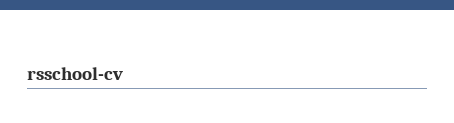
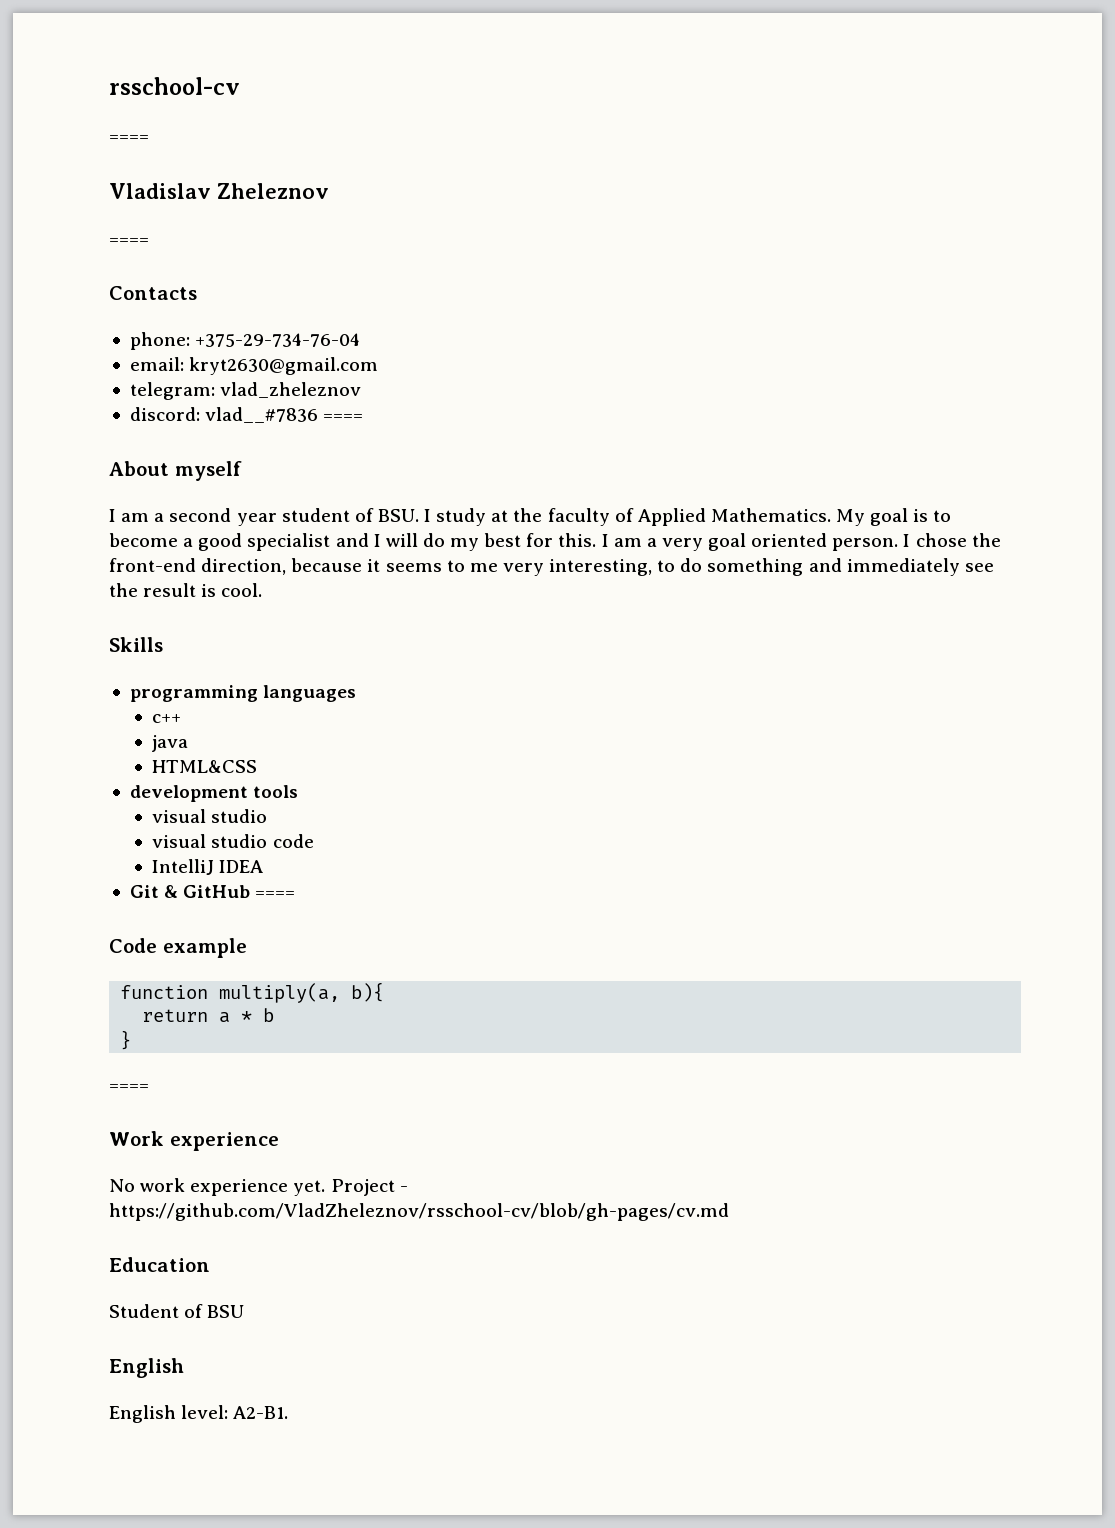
(123, 73) none -> [109,135,149,142] [109,183,329,199] [109,238,149,245] [109,286,197,300] [129,332,361,350] [129,357,379,375] [129,382,362,400] [129,407,364,423] [109,461,242,481] [109,508,952,526] [109,533,1001,551] [109,558,994,576] [109,583,263,597] [109,637,163,652] [129,685,357,702] [152,714,182,723] [152,735,189,752] [152,760,258,773] [129,785,299,802] [152,809,268,823] [152,834,314,848] [152,859,264,875] [129,885,296,898] [109,938,247,958] [120,982,385,1003] [142,1008,275,1023] [120,1030,132,1050] [109,1084,149,1091] [109,1131,279,1151] [109,1178,408,1196] [109,1203,729,1221] [109,1257,210,1272] [109,1304,245,1318] [109,1358,184,1378] [109,1405,289,1423] // ==== // Vladislav Zheleznov // ==== // Contacts // phone: +375-29-734-76-04 // email: kryt2630@gmail.com // telegram: vlad_zheleznov // discord: vlad__#7836 ==== // About myself // I am a second year student of BSU. I study at the faculty of Applied Mathematics. My goal is to become a good specialist and I will do my best for this. I am a very goal oriented person. I chose the front-end direction, because it seems to me very interesting, to do something and immediately see the result is cool. // Skills // programming languages // c++ // java // HTML&CSS // development tools // visual studio // visual studio code // IntelliJ IDEA // Git & GitHub ==== // Code example // function multiply(a, b){ // return a * b // } // ==== // Work experience // No work experience yet. Project - https://github.com/VladZheleznov/rsschool-cv/blob/gh-pages/cv.md // Education // Student of BSU // English // English level: A2-B1.

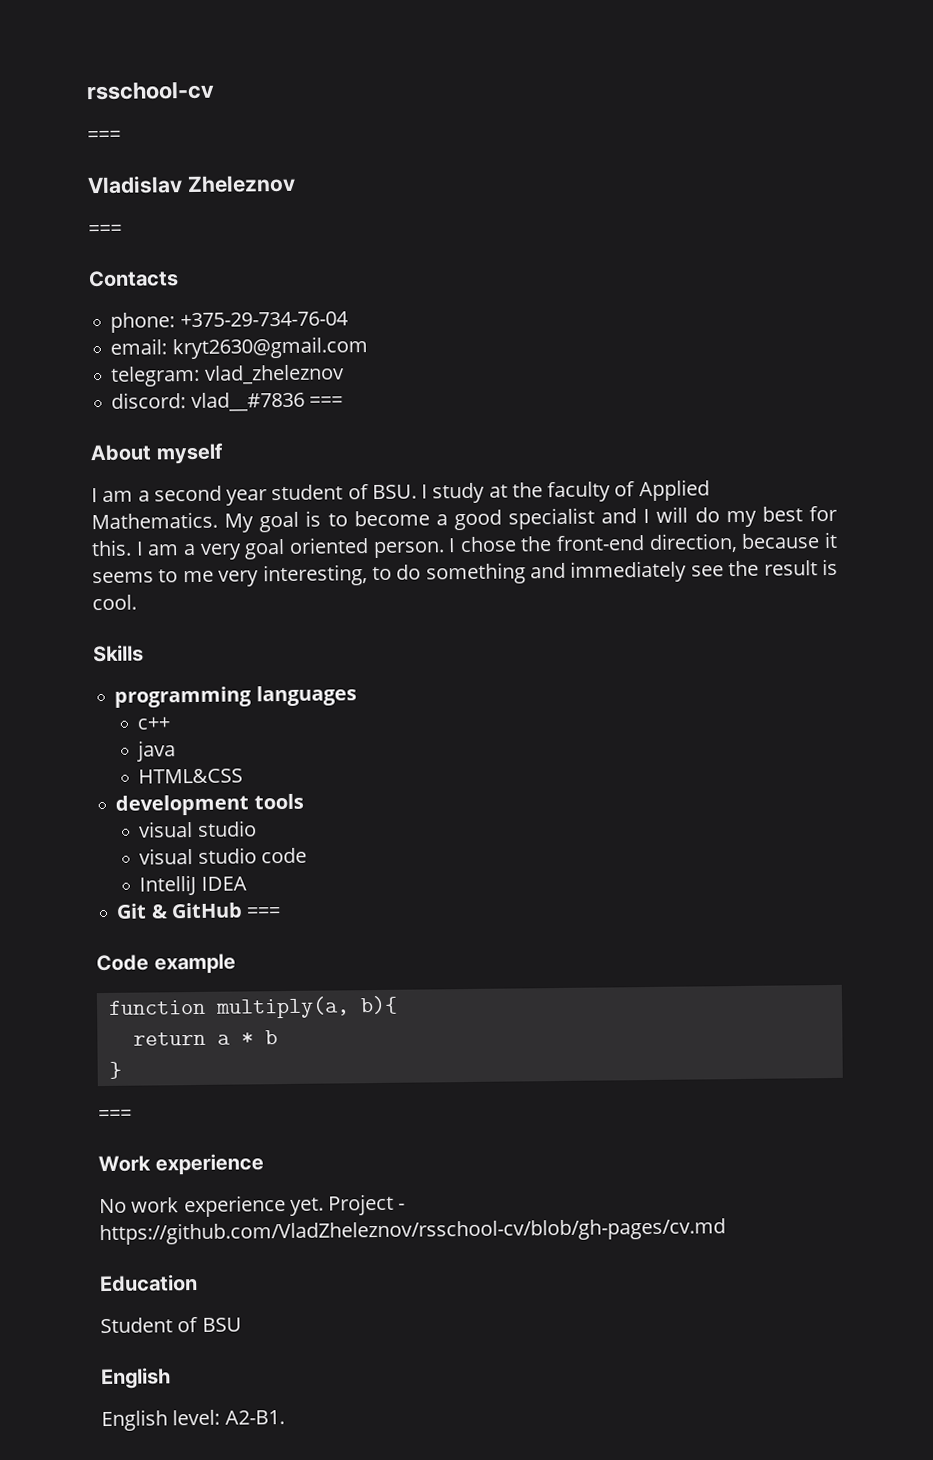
[109,135,149,142] ==== -> [87,130,121,142] ===
[109,238,149,245] ==== -> [88,224,122,236] ===
[323,414,364,421] ==== -> [308,396,343,407] ===
[255,891,296,898] ==== -> [246,907,282,918] ===
[109,1084,149,1091] ==== -> [98,1109,132,1121] ===

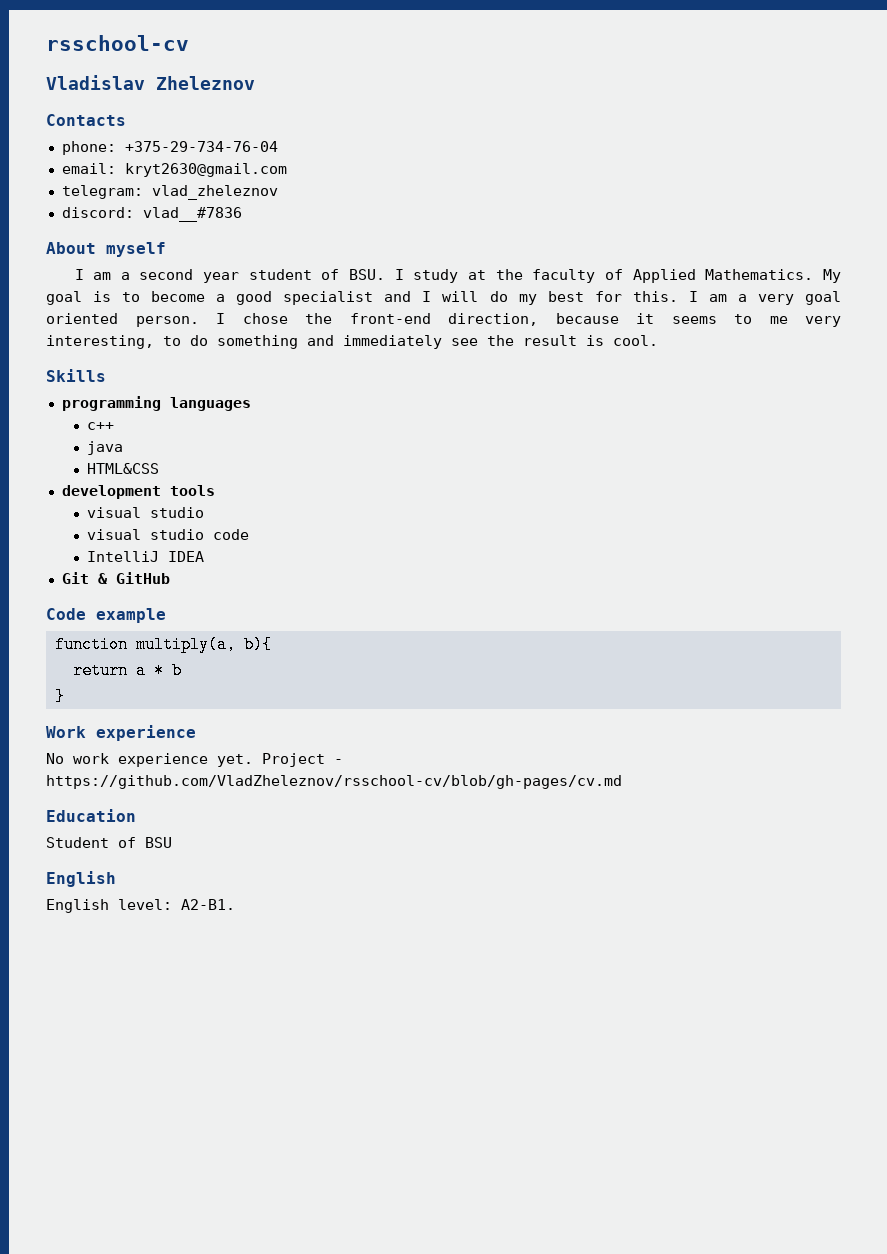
[87,130,121,142] // === -> (189, 43) none
[88,224,122,236] // === -> (255, 83) none
[308,396,343,407] === -> (242, 214) none
[246,907,282,918] === -> (170, 578) none
[98,1109,132,1121] // === -> (65, 696) none

